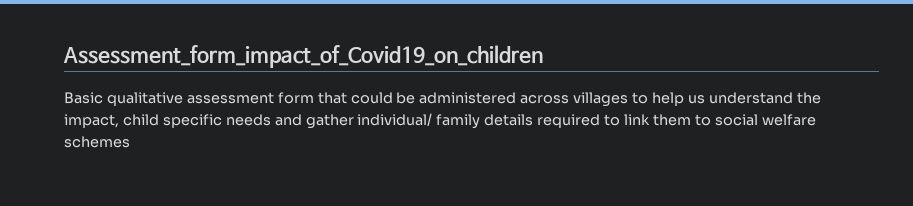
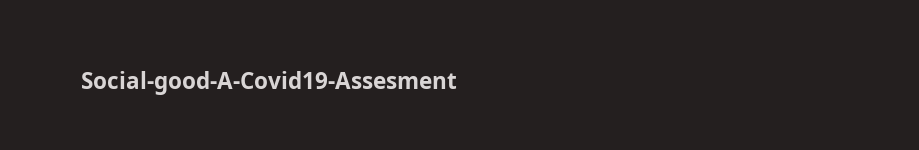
[63,45,543,68] [64,92,821,107] [64,113,816,129] [64,136,130,148] Assessment_form_impact_of_Covid19_on_children // Basic qualitative assessment form that could be administered across villages to help us understand the impact, child specific needs and gather individual/ family details required to link them to social welfare schemes -> [81,71,457,95] Social-good-A-Covid19-Assesment

